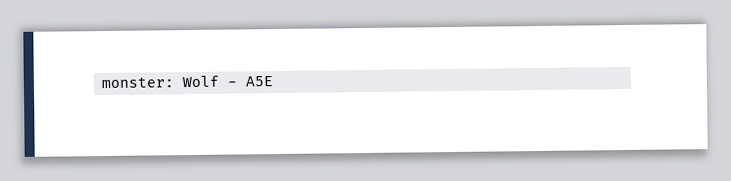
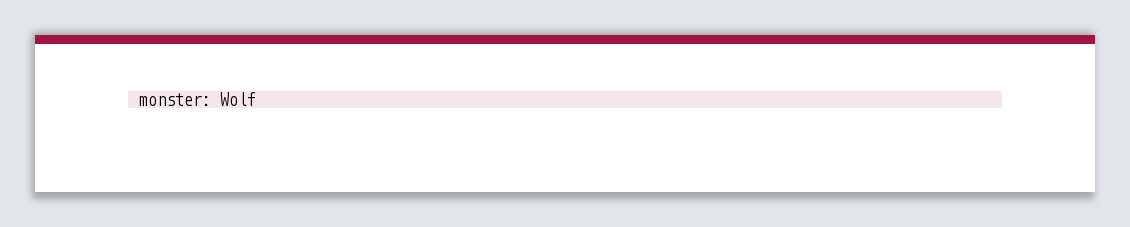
[227,76,274,87] - A5E -> (257, 99) none

